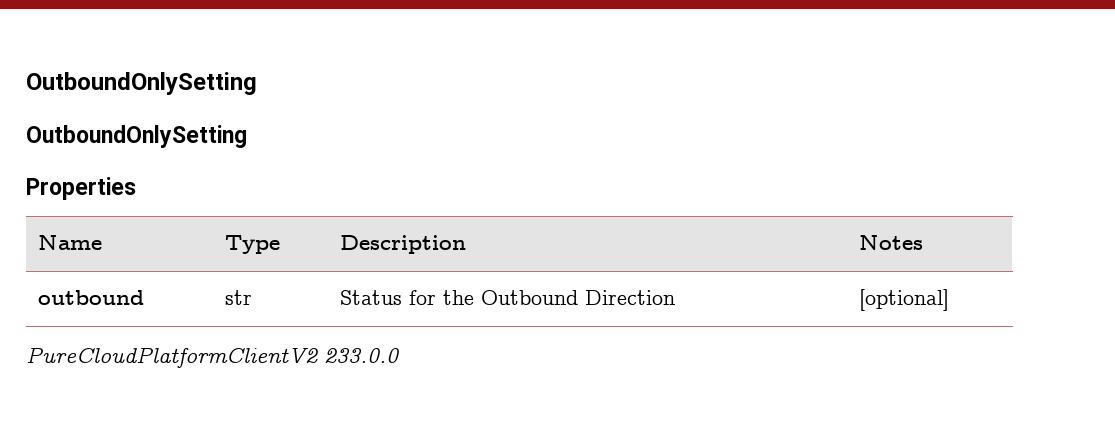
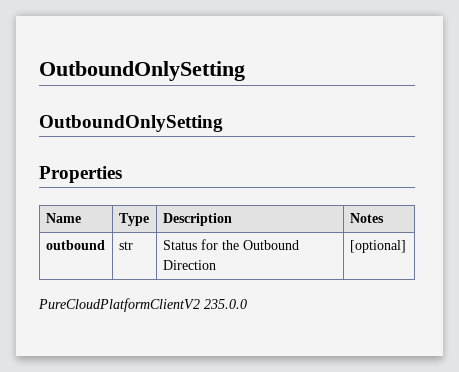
[324,348,399,363] 233.0.0 -> [204,299,247,309] 235.0.0

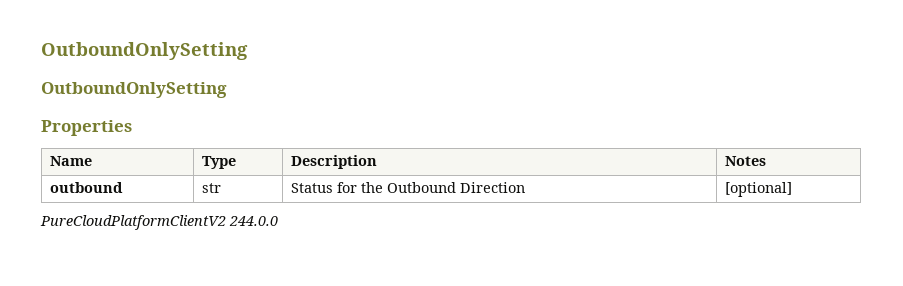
[204,299,247,309] 235.0.0 -> [229,216,278,226] 244.0.0

